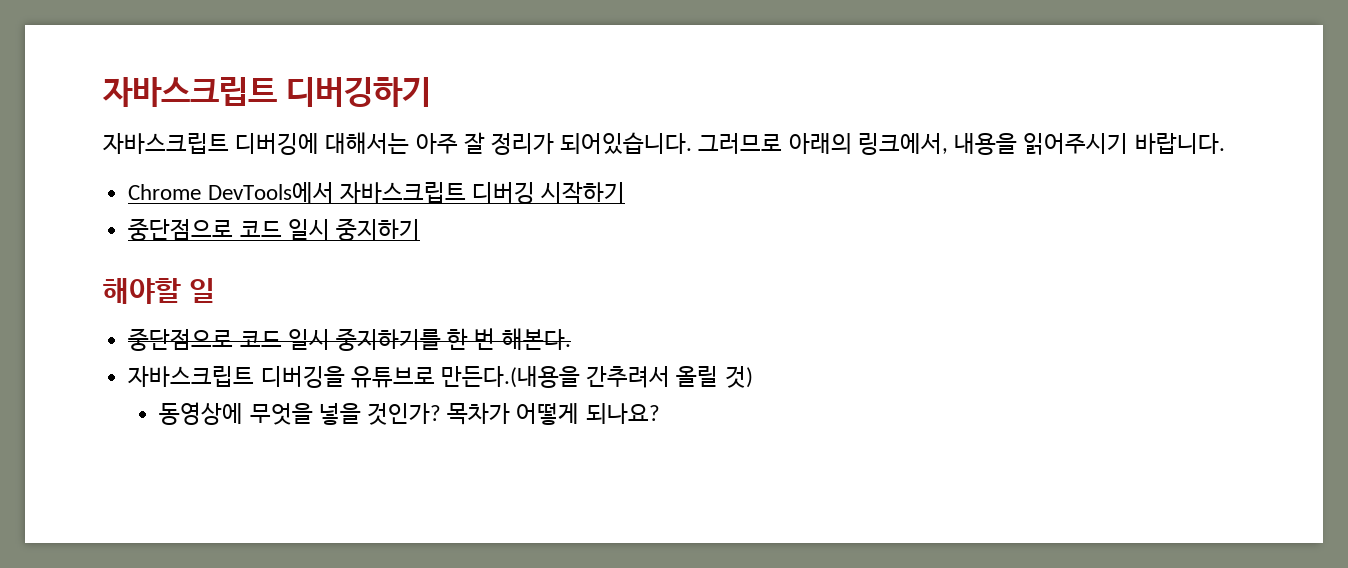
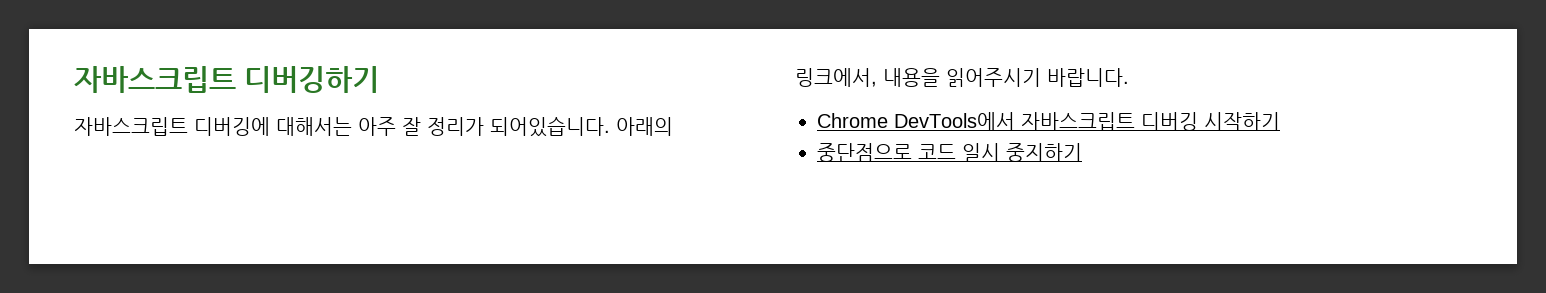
[698,133,783,154] 그러므로 -> (610, 126) none
[103,278,215,304] [128,328,571,351] [128,366,753,388] [159,402,660,425] // 해야할 일 // 중단점으로 코드 일시 중지하기를 한 번 해본다. // 자바스크립트 디버깅을 유튜브로 만든다.(내용을 간추려서 올릴 것) // 동영상에 무엇을 넣을 것인가? 목차가 어떻게 되나요? -> (1082, 152) none

